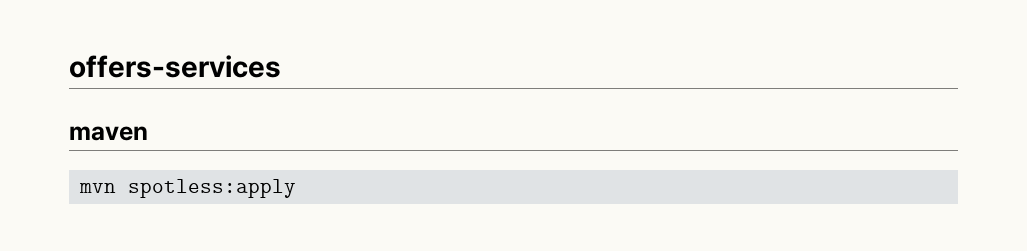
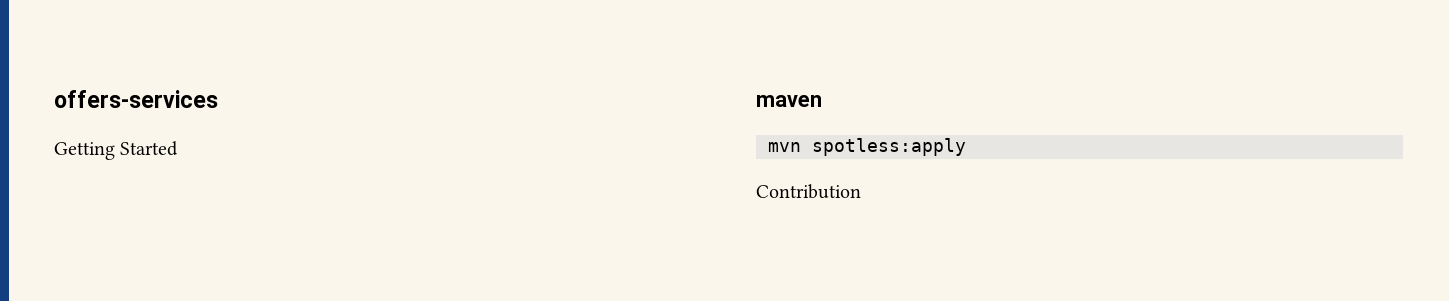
(281, 66) none -> [54,141,179,160] // Getting Started
(297, 188) none -> [756,184,861,199] // Contribution

